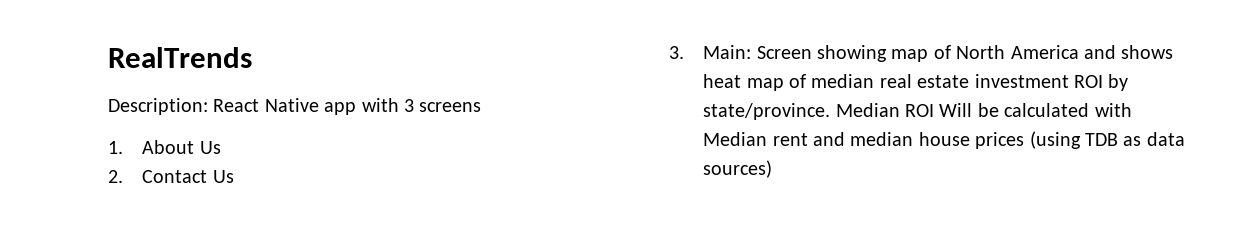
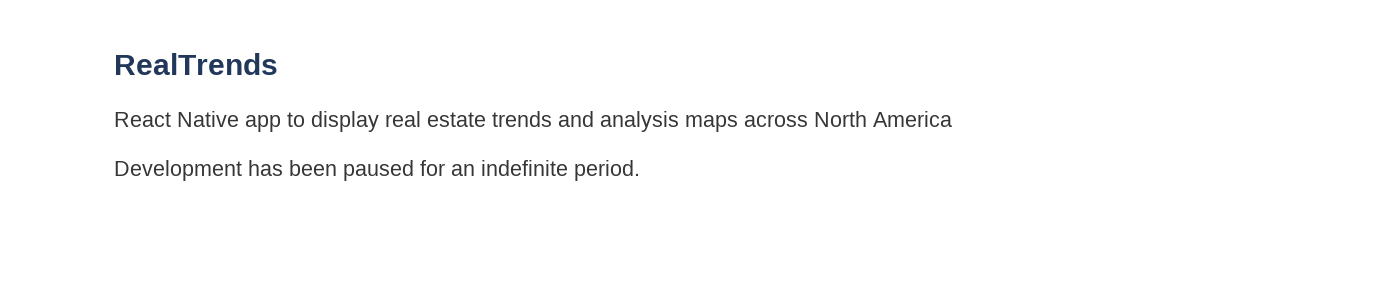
[108,98,208,115] Description: -> (278, 64) none
[361,98,482,112] [108,140,221,154] [108,170,234,183] [669,45,1174,62] [703,74,1129,91] [703,103,1132,120] [703,131,1185,149] [703,160,773,178] with 3 screens // 1. About Us // 2. Contact Us // 3. Main: Screen showing map of North America and shows heat map of median real estate investment ROI by state/province. Median ROI Will be calculated with Median rent and median house prices (using TDB as data sources) -> [287,111,952,132] [114,160,640,181] to display real estate trends and analysis maps across North America // Development has been paused for an indefinite period.

